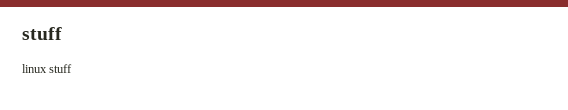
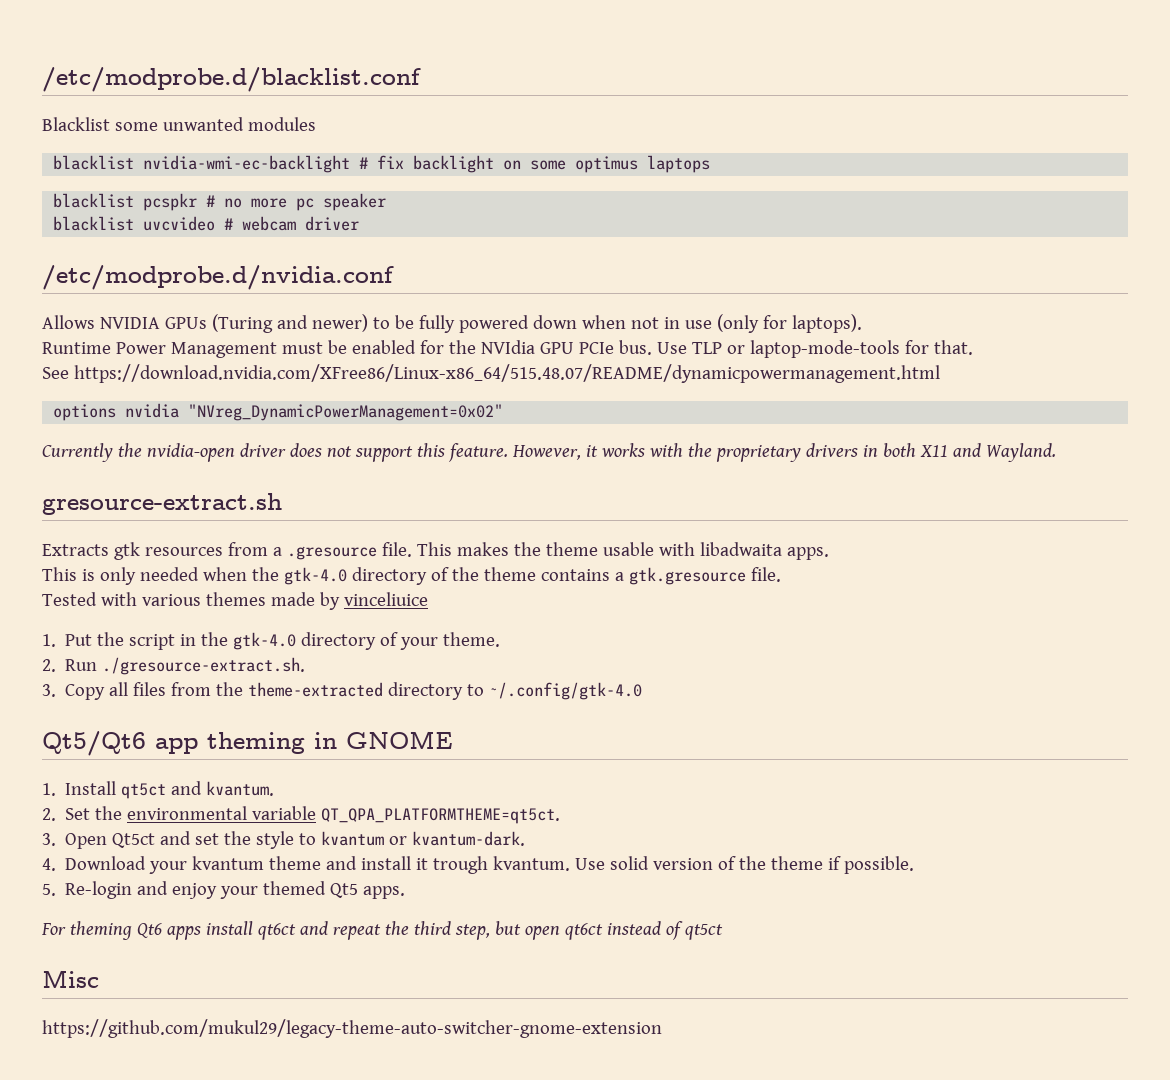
[22,27,62,40] [22,64,73,73] stuff // linux stuff -> [42,67,421,92] [42,117,316,131] [53,155,711,173] [53,193,387,211] [53,216,360,231] [42,265,394,290] [42,314,862,333] [42,340,973,358] [42,364,940,383] [53,403,504,421] [42,443,1056,462] [42,493,282,515] [42,542,829,560] [42,567,781,585] [42,592,428,610] [42,632,501,650] [42,657,306,675] [42,682,643,700] [42,731,453,756] [42,781,275,799] [42,806,561,824] [42,831,526,849] [42,856,915,874] [42,881,406,899] [41,921,723,940] [42,970,99,988] [42,1019,662,1038] /etc/modprobe.d/blacklist.conf // Blacklist some unwanted modules // blacklist nvidia-wmi-ec-backlight # fix backlight on some optimus laptops // blacklist pcspkr # no more pc speaker // blacklist uvcvideo # webcam driver // /etc/modprobe.d/nvidia.conf // Allows NVIDIA GPUs (Turing and newer) to be fully powered down when not in use (only for laptops). // Runtime Power Management must be enabled for the NVIdia GPU PCIe bus. Use TLP or laptop-mode-tools for that. // See https://download.nvidia.com/XFree86/Linux-x86_64/515.48.07/README/dynamicpowermanagement.html // options nvidia "NVreg_DynamicPowerManagement=0x02" // Currently the nvidia-open driver does not support this feature. However, it works with the proprietary drivers in both X11 and Wayland. // gresource-extract.sh // Extracts gtk resources from a .gresource file. This makes the theme usable with libadwaita apps. // This is only needed when the gtk-4.0 directory of the theme contains a gtk.gresource file. // Tested with various themes made by vinceliuice // 1. Put the script in the gtk-4.0 directory of your theme. // 2. Run ./gresource-extract.sh. // 3. Copy all files from the theme-extracted directory to ~/.config/gtk-4.0 // Qt5/Qt6 app theming in GNOME // 1. Install qt5ct and kvantum. // 2. Set the environmental variable QT_QPA_PLATFORMTHEME=qt5ct. // 3. Open Qt5ct and set the style to kvantum or kvantum-dark. // 4. Download your kvantum theme and install it trough kvantum. Use solid version of the theme if possible. // 5. Re-login and enjoy your themed Qt5 apps. // For theming Qt6 apps install qt6ct and repeat the third step, but open qt6ct instead of qt5ct // Misc // https://github.com/mukul29/legacy-theme-auto-switcher-gnome-extension

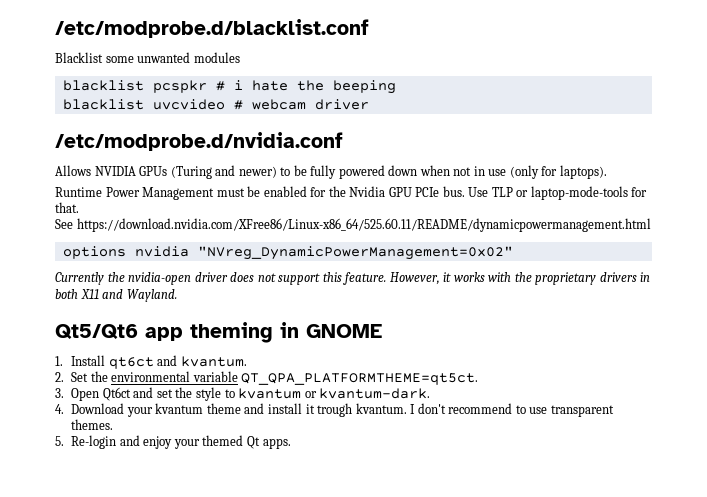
[53,155,711,173] // blacklist nvidia-wmi-ec-backlight # fix backlight on some optimus laptops -> (240, 57) none
[224,193,387,211] no more pc speaker -> [233,80,396,94] i hate the beeping
[480,340,535,354] NVIdia -> [349,186,386,197] Nvidia
[73,364,940,383] https://download.nvidia.com/XFree86/Linux-x86_64/515.48.07/README/dynamicpowermanagement.html -> [76,218,651,232] https://download.nvidia.com/XFree86/Linux-x86_64/525.60.11/README/dynamicpowermanagement.html
[42,493,282,515] [42,542,829,560] [42,567,781,585] [42,592,428,610] [42,632,501,650] [42,657,306,675] [42,682,643,700] // gresource-extract.sh // Extracts gtk resources from a .gresource file. This makes the theme usable with libadwaita apps. // This is only needed when the gtk-4.0 directory of the theme contains a gtk.gresource file. // Tested with various themes made by vinceliuice // 1. Put the script in the gtk-4.0 directory of your theme. // 2. Run ./gresource-extract.sh. // 3. Copy all files from the theme-extracted directory to ~/.config/gtk-4.0 -> (177, 295) none
[121,783,167,799] qt5ct -> [108,357,154,369] qt6ct
[112,833,156,848] Qt5ct -> [102,387,131,401] Qt6ct
[575,856,915,874] Use solid version of the theme if possible. -> [410,403,614,417] [71,419,114,430] I don't recommend to use transparent themes.
[330,883,406,899] [41,921,723,940] [42,970,99,988] [42,1019,662,1038] Qt5 apps. // For theming Qt6 apps install qt6ct and repeat the third step, but open qt6ct instead of qt5ct // Misc // https://github.com/mukul29/legacy-theme-auto-switcher-gnome-extension -> [246,436,291,449] Qt apps.

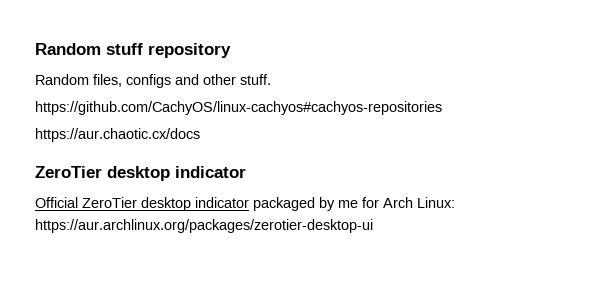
[55,19,369,38] [55,52,240,63] [62,80,396,94] [62,99,369,110] [55,132,343,151] [55,165,607,179] [55,186,648,200] [55,202,79,213] [55,218,651,232] [62,246,513,260] [55,272,651,285] [55,289,177,302] [55,322,382,343] [55,355,247,369] [55,371,479,385] [55,387,431,401] [55,403,614,417] [71,419,114,430] [55,435,291,449] /etc/modprobe.d/blacklist.conf // Blacklist some unwanted modules // blacklist pcspkr # i hate the beeping // blacklist uvcvideo # webcam driver // /etc/modprobe.d/nvidia.conf // Allows NVIDIA GPUs (Turing and newer) to be fully powered down when not in use (only for laptops). // Runtime Power Management must be enabled for the Nvidia GPU PCIe bus. Use TLP or laptop-mode-tools for that. // See https://download.nvidia.com/XFree86/Linux-x86_64/525.60.11/README/dynamicpowermanagement.html // options nvidia "NVreg_DynamicPowerManagement=0x02" // Currently the nvidia-open driver does not support this feature. However, it works with the proprietary drivers in both X11 and Wayland. // Qt5/Qt6 app theming in GNOME // 1. Install qt6ct and kvantum. // 2. Set the environmental variable QT_QPA_PLATFORMTHEME=qt5ct. // 3. Open Qt6ct and set the style to kvantum or kvantum-dark. // 4. Download your kvantum theme and install it trough kvantum. I don't recommend to use transparent themes. // 5. Re-login and enjoy your themed Qt apps. -> [35,43,231,58] [35,74,271,88] [35,101,442,115] [35,128,200,142] [35,166,246,181] [35,197,455,211] [35,219,373,233] Random stuff repository // Random files, configs and other stuff. // https://github.com/CachyOS/linux-cachyos#cachyos-repositories // https://aur.chaotic.cx/docs // ZeroTier desktop indicator // Official ZeroTier desktop indicator packaged by me for Arch Linux: https://aur.archlinux.org/packages/zerotier-desktop-ui

